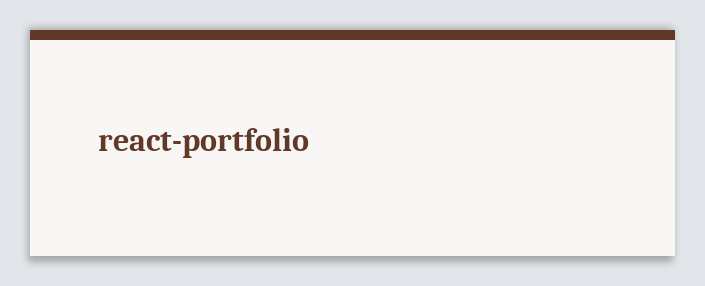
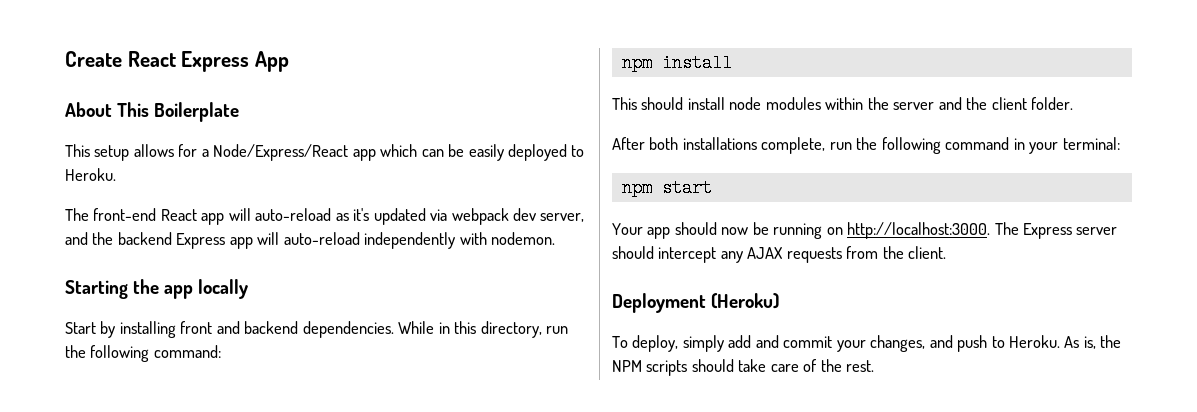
[98,128,309,158] react-portfolio -> [65,51,290,72] [65,102,240,122] [65,144,585,161] [65,168,116,181] [65,208,585,225] [65,232,556,249] [65,279,249,299] [65,321,569,338] [65,345,221,362] [621,54,732,72] [612,97,1074,110] [612,137,1120,154] [621,179,712,197] [612,222,1118,239] [612,246,947,263] [612,293,780,313] [612,335,1122,352] [612,359,875,376] Create React Express App // About This Boilerplate // This setup allows for a Node/Express/React app which can be easily deployed to Heroku. // The front-end React app will auto-reload as it's updated via webpack dev server, and the backend Express app will auto-reload independently with nodemon. // Starting the app locally // Start by installing front and backend dependencies. While in this directory, run the following command: // npm install // This should install node modules within the server and the client folder. // After both installations complete, run the following command in your terminal: // npm start // Your app should now be running on http://localhost:3000. The Express server should intercept any AJAX requests from the client. // Deployment (Heroku) // To deploy, simply add and commit your changes, and push to Heroku. As is, the NPM scripts should take care of the rest.

